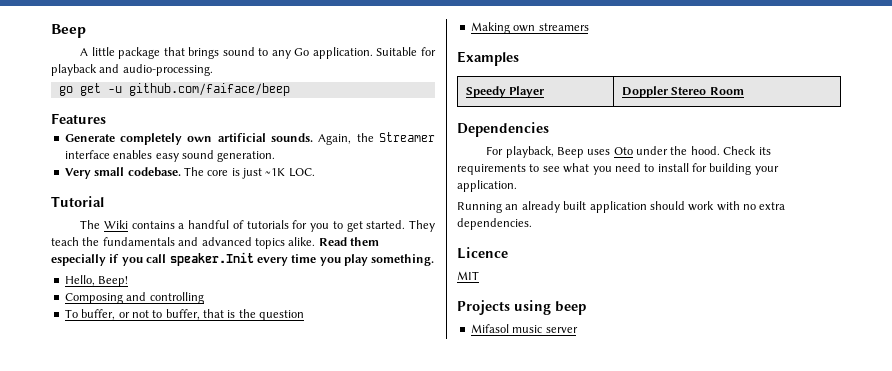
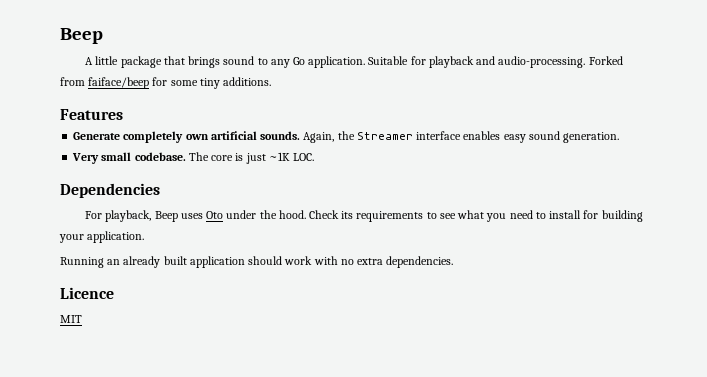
[58,83,290,96] // go get -u github.com/faiface/beep -> [588,56,623,65] [60,77,272,89] Forked from faiface/beep for some tiny additions.
[51,196,104,207] [80,220,436,232] [51,237,379,249] [51,252,435,266] [64,275,129,287] [64,292,204,304] [64,309,305,321] [470,22,589,34] [457,51,519,66] [466,86,545,98] [622,86,744,98] // Tutorial // The Wiki contains a handful of tutorials for you to get started. They teach the fundamentals and advanced topics alike. Read them especially if you call speaker.Init every time you play something. // Hello, Beep! // Composing and controlling // To buffer, or not to buffer, that is the question // Making own streamers // Examples // Speedy Player | Doppler Stereo Room -> (315, 157) none
[457,300,586,315] [470,324,578,333] // Projects using beep // Mifasol music server -> (82, 319) none

